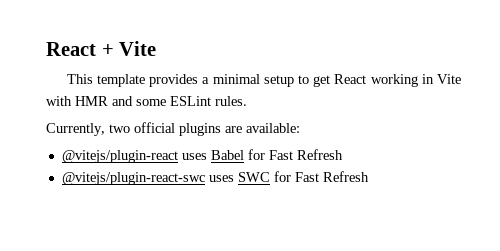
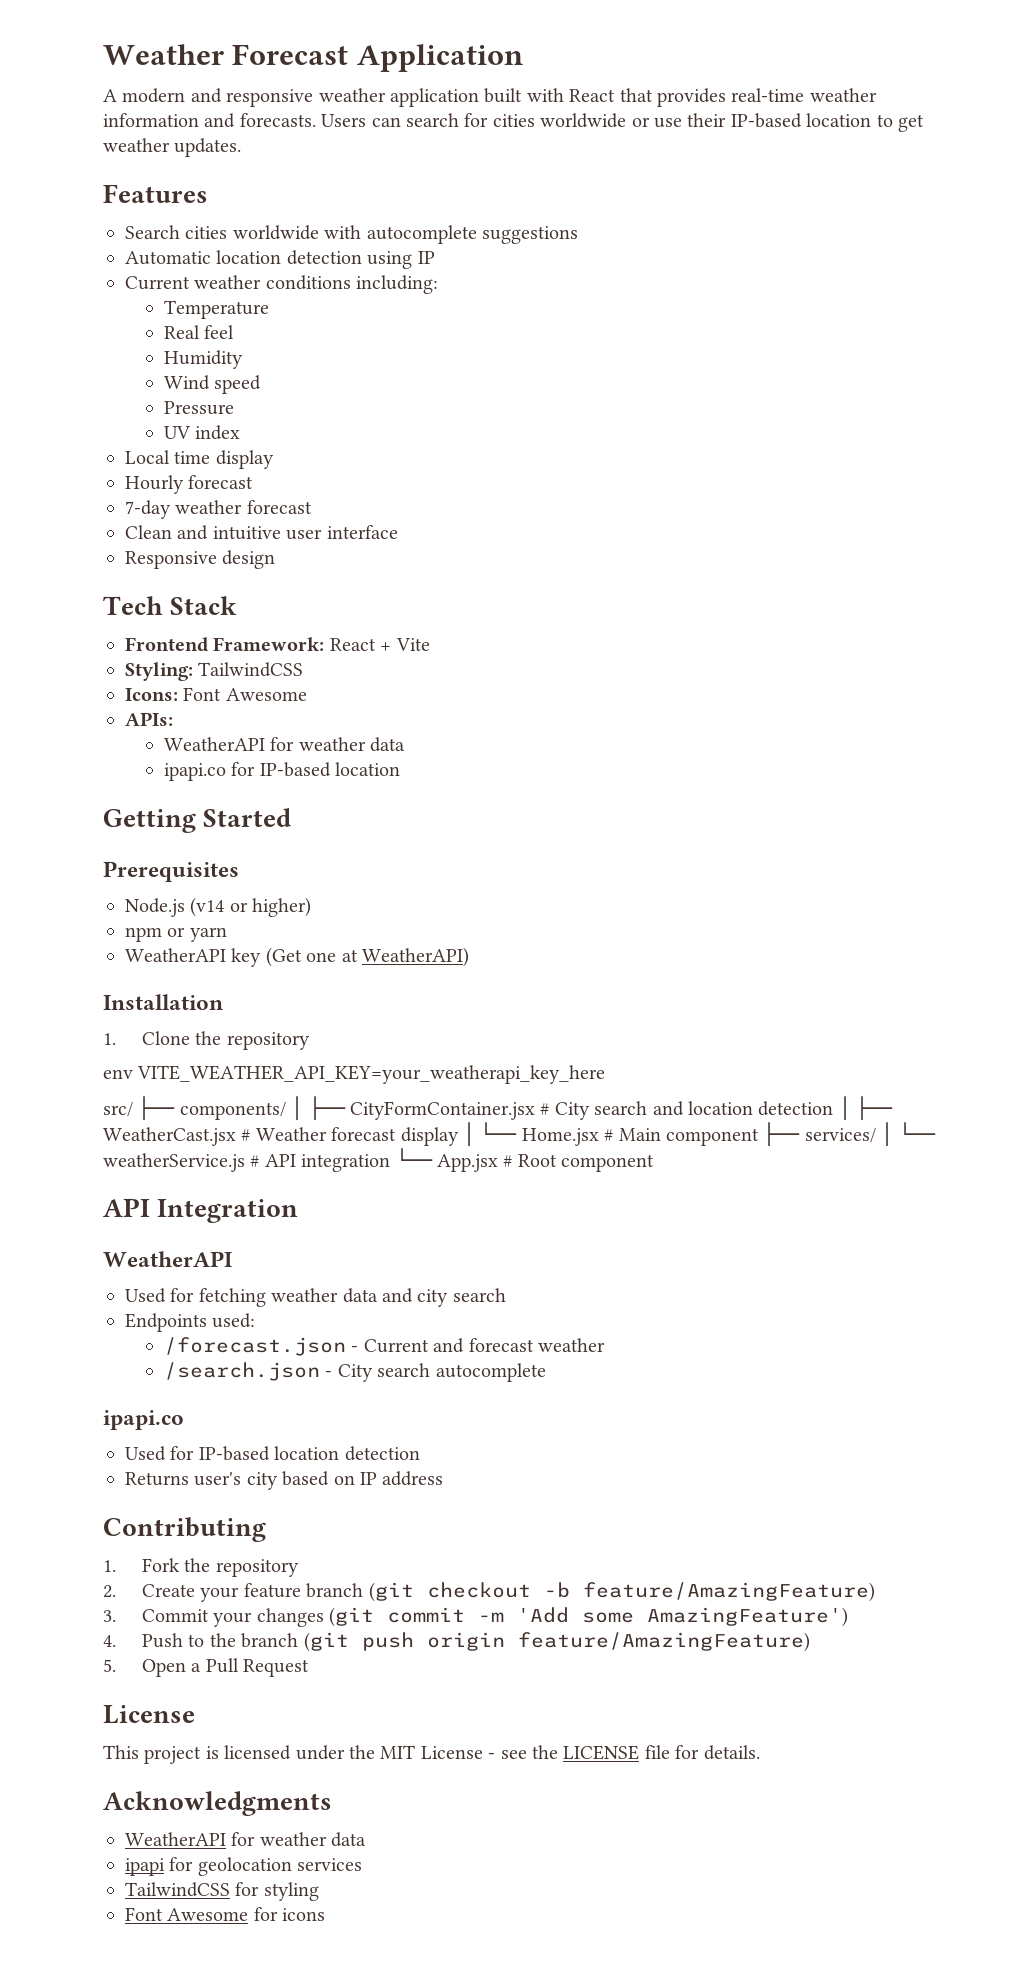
[46,41,157,56] [66,74,462,87] [46,96,247,106] [46,122,300,136] [61,149,343,163] [61,171,369,185] React + Vite // This template provides a minimal setup to get React working in Vite with HMR and some ESLint rules. // Currently, two official plugins are available: // @vitejs/plugin-react uses Babel for Fast Refresh // @vitejs/plugin-react-swc uses SWC for Fast Refresh -> [103,44,523,72] [103,88,877,107] [103,113,924,132] [103,138,242,157] [103,184,208,203] [125,225,578,244] [125,250,435,269] [125,275,439,294] [163,300,269,319] [163,325,235,339] [163,350,243,369] [163,375,262,394] [163,401,234,415] [163,425,241,440] [125,450,274,469] [125,475,254,494] [125,500,312,519] [125,525,398,540] [125,550,276,569] [103,596,238,615] [125,637,430,652] [125,662,304,681] [125,687,307,701] [125,712,173,726] [163,737,406,752] [163,762,401,781] [103,808,292,833] [103,861,239,882] [125,897,312,917] [125,927,227,942] [125,947,469,967] [103,994,223,1010] [103,1031,310,1050] [103,1065,606,1084] [103,1096,894,1120] [103,1122,936,1146] [103,1148,655,1172] [103,1198,299,1223] [103,1251,232,1267] [125,1288,506,1307] [125,1313,256,1332] [163,1337,605,1356] [163,1362,546,1382] [103,1410,184,1430] [125,1446,420,1461] [125,1471,444,1490] [103,1517,266,1542] [103,1558,299,1577] [103,1582,875,1602] [103,1607,849,1627] [103,1632,810,1652] [103,1658,310,1677] [103,1705,195,1724] [103,1745,760,1764] [103,1791,332,1816] [125,1832,367,1847] [125,1857,363,1876] [125,1882,319,1901] [125,1907,326,1921] Weather Forecast Application // A modern and responsive weather application built with React that provides real-time weather information and forecasts. Users can search for cities worldwide or use their IP-based location to get weather updates. // Features // Search cities worldwide with autocomplete suggestions // Automatic location detection using IP // Current weather conditions including: // Temperature // Real feel // Humidity // Wind speed // Pressure // UV index // Local time display // Hourly forecast // 7-day weather forecast // Clean and intuitive user interface // Responsive design // Tech Stack // Frontend Framework: React + Vite // Styling: TailwindCSS // Icons: Font Awesome // APIs: // WeatherAPI for weather data // ipapi.co for IP-based location // Getting Started // Prerequisites // Node.js (v14 or higher) // npm or yarn // WeatherAPI key (Get one at WeatherAPI) // Installation // 1. Clone the repository // env VITE_WEATHER_API_KEY=your_weatherapi_key_here // src/ ├── components/ │ ├── CityFormContainer.jsx # City search and location detection │ ├── WeatherCast.jsx # Weather forecast display │ └── Home.jsx # Main component ├── services/ │ └── weatherService.js # API integration └── App.jsx # Root component // API Integration // WeatherAPI // Used for fetching weather data and city search // Endpoints used: // /forecast.json - Current and forecast weather // /search.json - City search autocomplete // ipapi.co // Used for IP-based location detection // Returns user's city based on IP address // Contributing // 1. Fork the repository // 2. Create your feature branch (git checkout -b feature/AmazingFeature) // 3. Commit your changes (git commit -m 'Add some AmazingFeature') // 4. Push to the branch (git push origin feature/AmazingFeature) // 5. Open a Pull Request // License // This project is licensed under the MIT License - see the LICENSE file for details. // Acknowledgments // WeatherAPI for weather data // ipapi for geolocation services // TailwindCSS for styling // Font Awesome for icons

